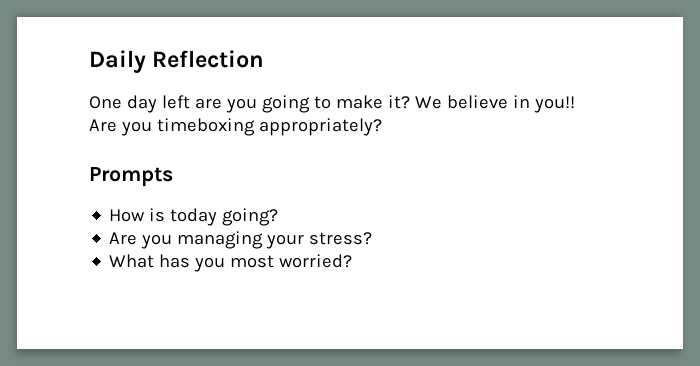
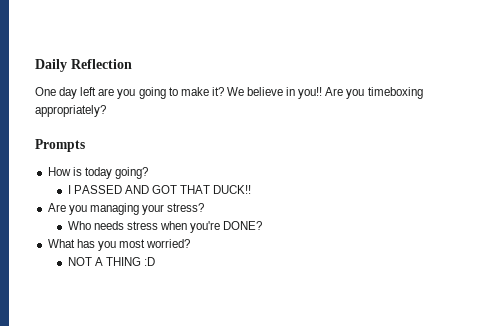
(279, 217) none -> [67,185,252,194] // I PASSED AND GOT THAT DUCK!!
(373, 238) none -> [67,221,263,233] // Who needs stress when you're DONE?
(353, 261) none -> [67,257,156,266] // NOT A THING :D

